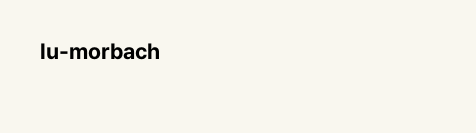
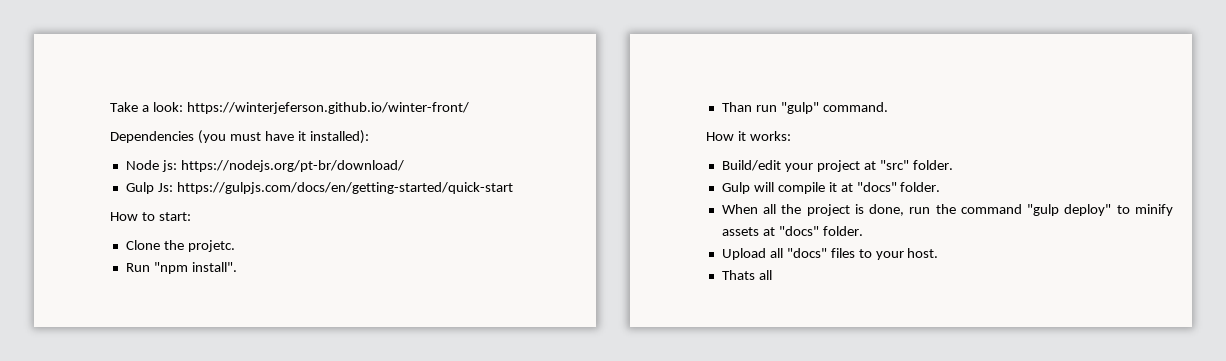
[40,43,160,60] lu-morbach -> [110,102,469,114] [110,130,369,144] [125,160,404,172] [125,182,513,194] [110,212,191,221] [125,240,235,252] [125,262,237,274] [721,102,888,114] [706,131,791,141] [721,160,953,172] [721,182,941,194] [721,204,1173,216] [721,226,863,236] [721,248,939,260] [721,270,772,280] Take a look: https://winterjeferson.github.io/winter-front/ // Dependencies (you must have it installed): // Node js: https://nodejs.org/pt-br/download/ // Gulp Js: https://gulpjs.com/docs/en/getting-started/quick-start // How to start: // Clone the projetc. // Run "npm install". // Than run "gulp" command. // How it works: // Build/edit your project at "src" folder. // Gulp will compile it at "docs" folder. // When all the project is done, run the command "gulp deploy" to minify assets at "docs" folder. // Upload all "docs" files to your host. // Thats all

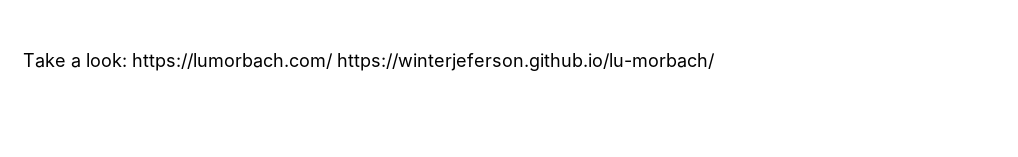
[186,102,469,114] [110,130,369,144] [125,160,404,172] [125,182,513,194] [110,212,191,221] [125,240,235,252] [125,262,237,274] [721,102,888,114] [706,131,791,141] [721,160,953,172] [721,182,941,194] [721,204,1173,216] [721,226,863,236] [721,248,939,260] [721,270,772,280] https://winterjeferson.github.io/winter-front/ // Dependencies (you must have it installed): // Node js: https://nodejs.org/pt-br/download/ // Gulp Js: https://gulpjs.com/docs/en/getting-started/quick-start // How to start: // Clone the projetc. // Run "npm install". // Than run "gulp" command. // How it works: // Build/edit your project at "src" folder. // Gulp will compile it at "docs" folder. // When all the project is done, run the command "gulp deploy" to minify assets at "docs" folder. // Upload all "docs" files to your host. // Thats all -> [132,53,715,71] https://lumorbach.com/ https://winterjeferson.github.io/lu-morbach/

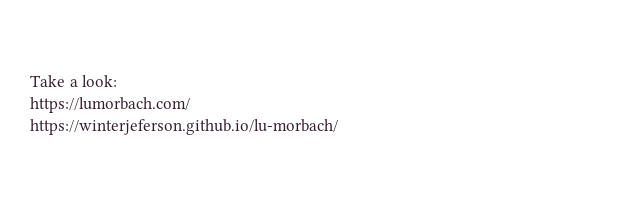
(127, 60) none -> (118, 81) //
(333, 62) none -> (190, 105) //

